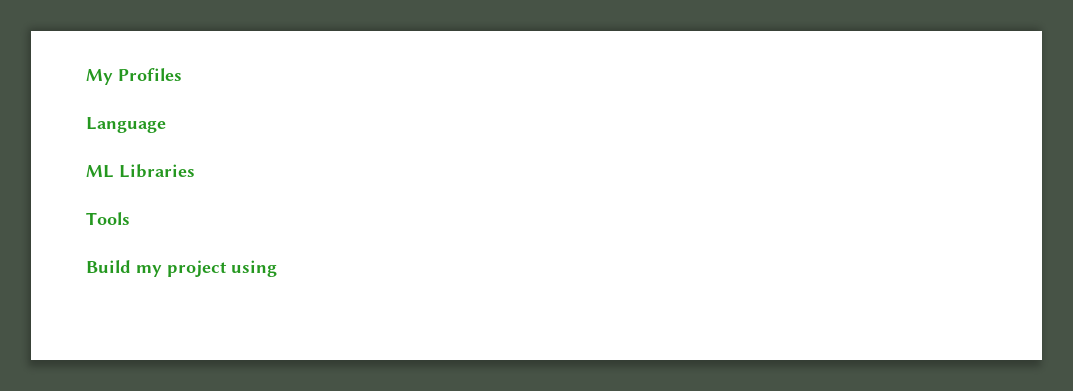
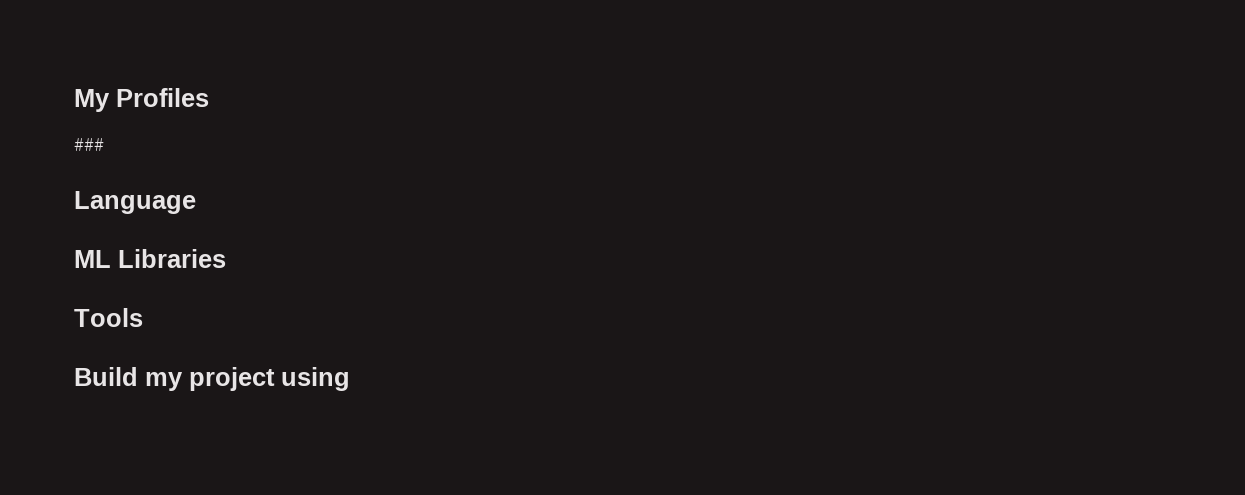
(182, 74) none -> [74,138,104,151] // ###

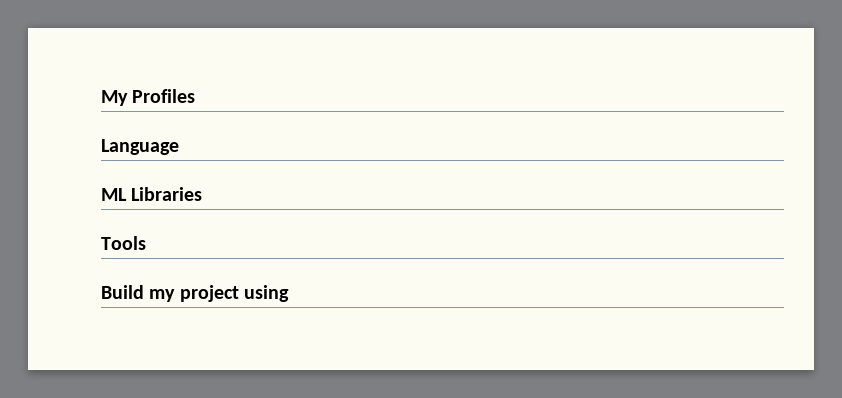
[74,138,104,151] // ### -> (196, 96) none

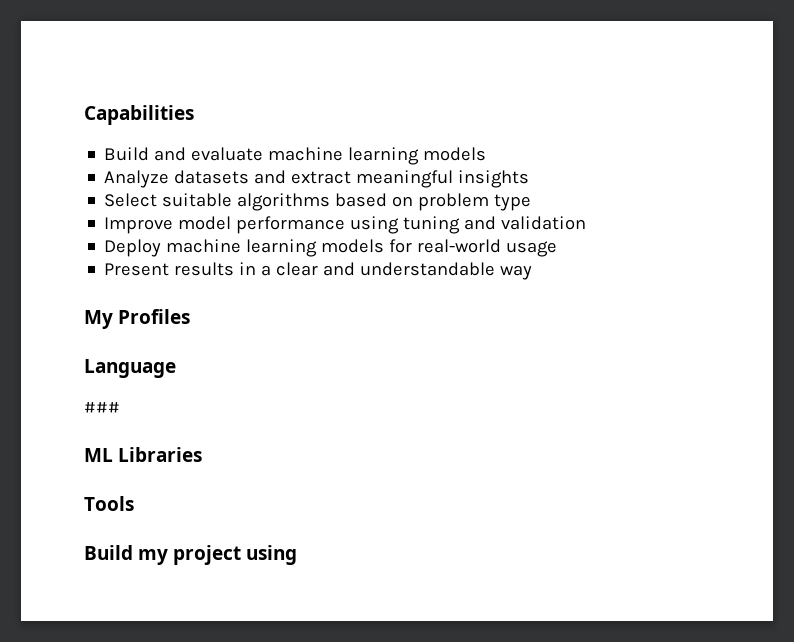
(101, 98) none -> [84,105,194,125] [104,147,487,165] [104,170,530,188] [104,193,532,211] [104,216,587,234] [104,239,558,257] [104,262,533,280] Capabilities // Build and evaluate machine learning models // Analyze datasets and extract meaningful insights // Select suitable algorithms based on problem type // Improve model performance using tuning and validation // Deploy machine learning models for real-world usage // Present results in a clear and understandable way //
(179, 147) none -> [84,402,120,413] // ###

